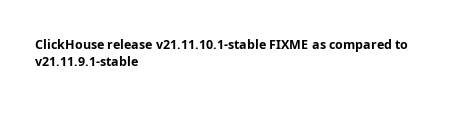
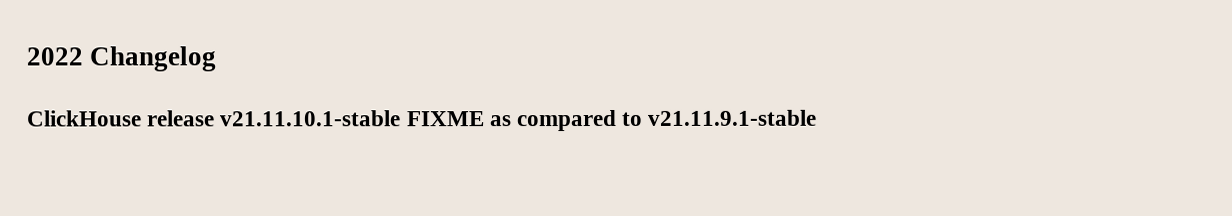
(35, 44) none -> [26,46,217,72] 2022 Changelog //

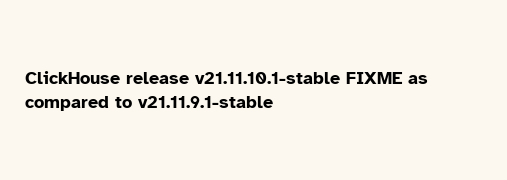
[26,46,217,72] 2022 Changelog // -> (25, 77) none

